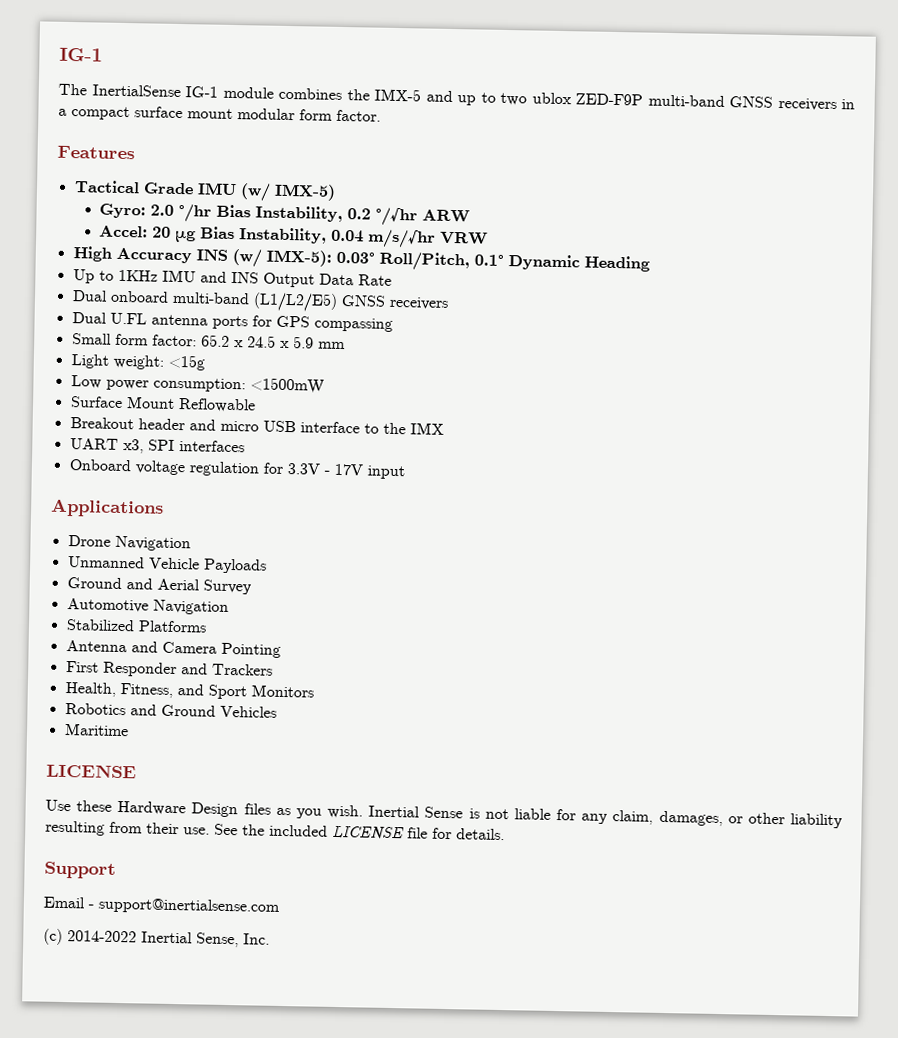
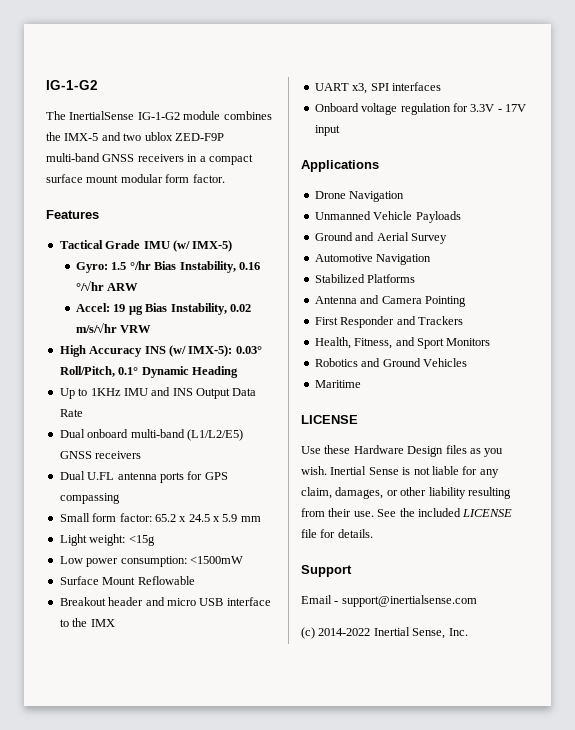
[59,47,103,62] IG-1 -> [46,80,98,90] IG-1-G2
[185,86,218,98] IG-1 -> [137,112,180,120] IG-1-G2
[457,92,496,106] up to -> (121, 136) none
[150,204,175,216] 2.0 -> [111,262,127,270] 1.5
[347,208,372,220] 0.2 -> [238,262,260,270] 0.16
[152,226,172,238] 20 -> [113,304,126,312] 19
[331,229,365,243] 0.04 -> [229,304,251,312] 0.02

